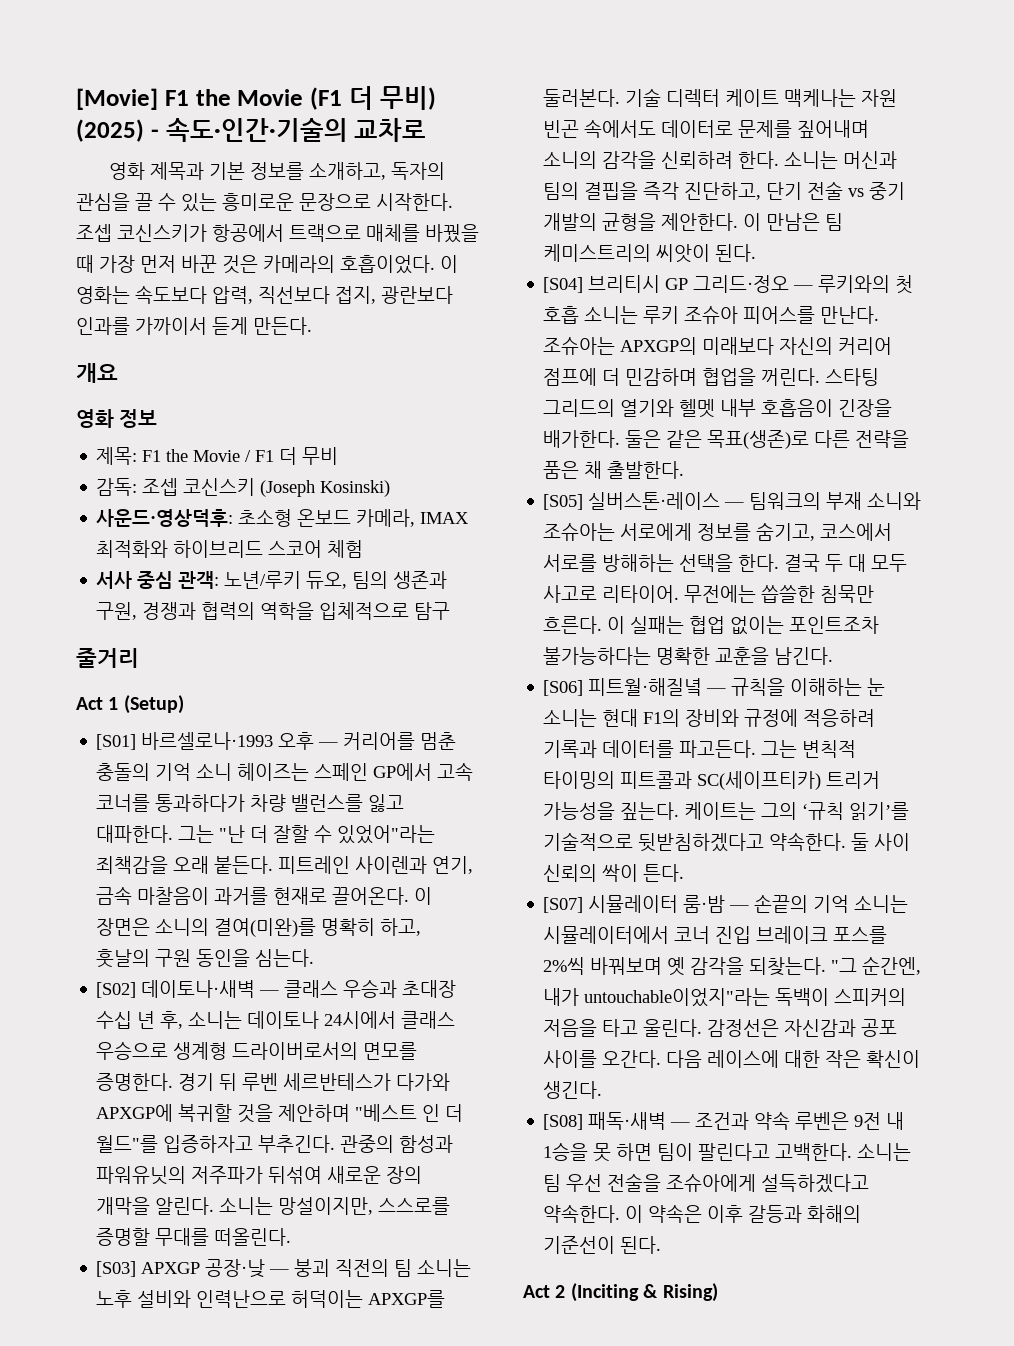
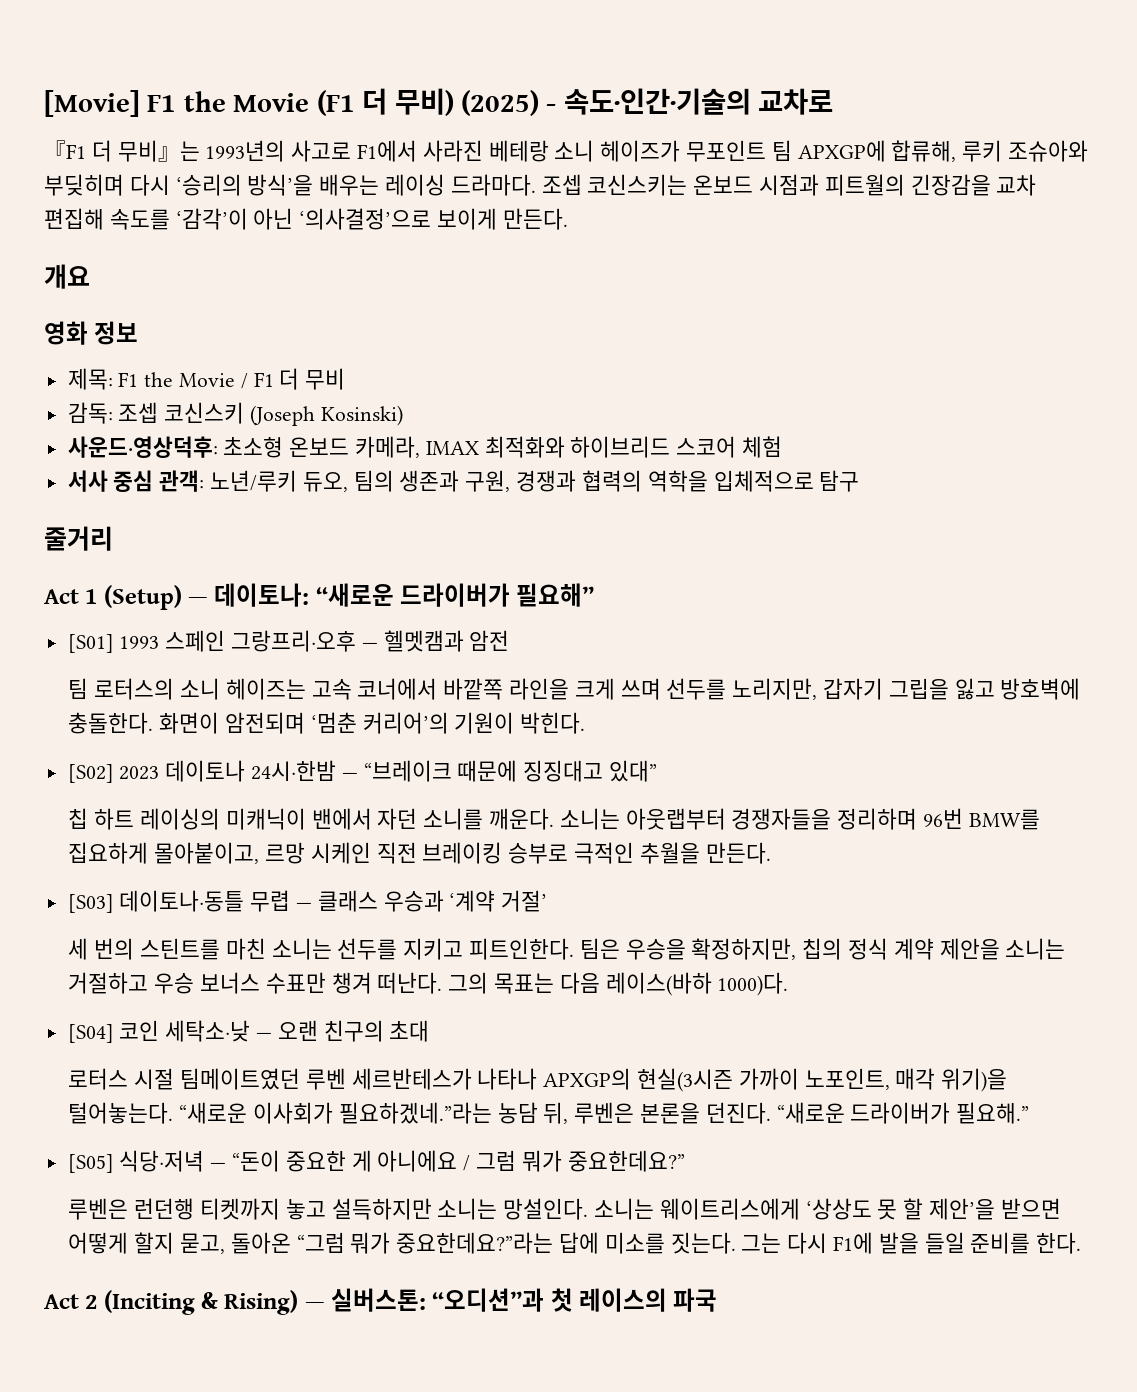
[109,162,446,180] [76,193,453,212] [76,224,479,243] [76,255,458,274] [76,285,453,304] [76,317,248,335] 영화 제목과 기본 정보를 소개하고, 독자의 관심을 끌 수 있는 흥미로운 문장으로 시작한다. 조셉 코신스키가 항공에서 트랙으로 매체를 바꿨을 때 가장 먼저 바꾼 것은 카메라의 호흡이었다. 이 영화는 속도보다 압력, 직선보다 접지, 광란보다 인과를 가까이서 듣게 -> [44,140,1089,162] [44,174,1037,196] [44,208,498,230] 『F1 더 무비』는 1993년의 사고로 F1에서 사라진 베테랑 소니 헤이즈가 무포인트 팀 APXGP에 합류해, 루키 조슈아와 부딪히며 다시 ‘승리의 방식’을 배우는 레이싱 드라마다. 조셉 코신스키는 온보드 시점과 피트월의 긴장감을 교차 편집해 속도를 ‘감각’이 아닌 ‘의사결정’으로 보이게
[96,732,457,750] [96,762,474,781] [96,794,405,812] [96,825,436,844] [96,856,474,874] [96,886,433,905] [96,918,422,937] [96,949,315,968] [96,979,457,998] [96,1011,456,1029] [96,1041,418,1060] [96,1073,451,1091] [96,1104,464,1123] [96,1135,454,1153] [96,1166,423,1185] [96,1197,451,1215] [96,1228,292,1246] [96,1259,472,1278] [96,1290,446,1308] [543,88,898,107] [543,119,870,138] [543,151,898,169] [543,181,906,200] [543,213,844,231] [543,244,757,263] [543,275,914,294] [543,306,880,324] [543,337,893,355] [543,368,880,386] [543,399,893,418] [543,430,910,449] [543,461,685,479] [543,492,922,510] [543,522,893,541] [543,554,908,572] [543,585,875,603] [543,616,880,635] [543,647,834,665] [543,678,886,696] [543,709,876,727] [543,740,857,758] [543,771,881,790] [543,802,910,820] [543,832,911,852] [543,864,685,882] [543,894,909,913] [543,926,888,944] [543,956,922,976] [543,988,907,1007] [543,1019,898,1037] [543,1050,921,1068] [543,1081,603,1099] [543,1111,905,1130] [543,1142,912,1162] [543,1173,870,1193] [543,1204,862,1223] [543,1236,662,1254] // [S01] 바르셀로나·1993 오후 — 커리어를 멈춘 충돌의 기억 소니 헤이즈는 스페인 GP에서 고속 코너를 통과하다가 차량 밸런스를 잃고 대파한다. 그는 "난 더 잘할 수 있었어"라는 죄책감을 오래 붙든다. 피트레인 사이렌과 연기, 금속 마찰음이 과거를 현재로 끌어온다. 이 장면은 소니의 결여(미완)를 명확히 하고, 훗날의 구원 동인을 심는다. // [S02] 데이토나·새벽 — 클래스 우승과 초대장 수십 년 후, 소니는 데이토나 24시에서 클래스 우승으로 생계형 드라이버로서의 면모를 증명한다. 경기 뒤 루벤 세르반테스가 다가와 APXGP에 복귀할 것을 제안하며 "베스트 인 더 월드"를 입증하자고 부추긴다. 관중의 함성과 파워유닛의 저주파가 뒤섞여 새로운 장의 개막을 알린다. 소니는 망설이지만, 스스로를 증명할 무대를 떠올린다. // [S03] APXGP 공장·낮 — 붕괴 직전의 팀 소니는 노후 설비와 인력난으로 허덕이는 APXGP를 둘러본다. 기술 디렉터 케이트 맥케나는 자원 빈곤 속에서도 데이터로 문제를 짚어내며 소니의 감각을 신뢰하려 한다. 소니는 머신과 팀의 결핍을 즉각 진단하고, 단기 전술 vs 중기 개발의 균형을 제안한다. 이 만남은 팀 케미스트리의 씨앗이 된다. // [S04] 브리티시 GP 그리드·정오 — 루키와의 첫 호흡 소니는 루키 조슈아 피어스를 만난다. 조슈아는 APXGP의 미래보다 자신의 커리어 점프에 더 민감하며 협업을 꺼린다. 스타팅 그리드의 열기와 헬멧 내부 호흡음이 긴장을 배가한다. 둘은 같은 목표(생존)로 다른 전략을 품은 채 출발한다. // [S05] 실버스톤·레이스 — 팀워크의 부재 소니와 조슈아는 서로에게 정보를 숨기고, 코스에서 서로를 방해하는 선택을 한다. 결국 두 대 모두 사고로 리타이어. 무전에는 씁쓸한 침묵만 흐른다. 이 실패는 협업 없이는 포인트조차 불가능하다는 명확한 교훈을 남긴다. // [S06] 피트월·해질녘 — 규칙을 이해하는 눈 소니는 현대 F1의 장비와 규정에 적응하려 기록과 데이터를 파고든다. 그는 변칙적 타이밍의 피트콜과 SC(세이프티카) 트리거 가능성을 짚는다. 케이트는 그의 ‘규칙 읽기’를 기술적으로 뒷받침하겠다고 약속한다. 둘 사이 신뢰의 싹이 튼다. // [S07] 시뮬레이터 룸·밤 — 손끝의 기억 소니는 시뮬레이터에서 코너 진입 브레이크 포스를 2%씩 바꿔보며 옛 감각을 되찾는다. "그 순간엔, 내가 untouchable이었지"라는 독백이 스피커의 저음을 타고 울린다. 감정선은 자신감과 공포 사이를 오간다. 다음 레이스에 대한 작은 확신이 생긴다. // [S08] 패독·새벽 — 조건과 약속 루벤은 9전 내 1승을 못 하면 팀이 팔린다고 고백한다. 소니는 팀 우선 전술을 조슈아에게 설득하겠다고 약속한다. 이 약속은 이후 갈등과 화해의 기준선이 된다. -> [188,583,595,607] [67,630,510,653] [68,678,1081,700] [68,712,586,734] [67,760,658,783] [68,808,1040,830] [68,842,771,864] [67,890,548,913] [68,938,1066,960] [68,972,789,996] [67,1020,430,1043] [68,1068,1008,1092] [68,1102,1030,1124] [67,1150,685,1173] [68,1198,1061,1220] [68,1232,1082,1254] — 데이토나: “새로운 드라이버가 필요해” // [S01] 1993 스페인 그랑프리·오후 — 헬멧캠과 암전 // 팀 로터스의 소니 헤이즈는 고속 코너에서 바깥쪽 라인을 크게 쓰며 선두를 노리지만, 갑자기 그립을 잃고 방호벽에 충돌한다. 화면이 암전되며 ‘멈춘 커리어’의 기원이 박힌다. // [S02] 2023 데이토나 24시·한밤 — “브레이크 때문에 징징대고 있대” // 칩 하트 레이싱의 미캐닉이 밴에서 자던 소니를 깨운다. 소니는 아웃랩부터 경쟁자들을 정리하며 96번 BMW를 집요하게 몰아붙이고, 르망 시케인 직전 브레이킹 승부로 극적인 추월을 만든다. // [S03] 데이토나·동틀 무렵 — 클래스 우승과 ‘계약 거절’ // 세 번의 스틴트를 마친 소니는 선두를 지키고 피트인한다. 팀은 우승을 확정하지만, 칩의 정식 계약 제안을 소니는 거절하고 우승 보너스 수표만 챙겨 떠난다. 그의 목표는 다음 레이스(바하 1000)다. // [S04] 코인 세탁소·낮 — 오랜 친구의 초대 // 로터스 시절 팀메이트였던 루벤 세르반테스가 나타나 APXGP의 현실(3시즌 가까이 노포인트, 매각 위기)을 털어놓는다. “새로운 이사회가 필요하겠네.”라는 농담 뒤, 루벤은 본론을 던진다. “새로운 드라이버가 필요해.” // [S05] 식당·저녁 — “돈이 중요한 게 아니에요 / 그럼 뭐가 중요한데요?” // 루벤은 런던행 티켓까지 놓고 설득하지만 소니는 망설인다. 소니는 웨이트리스에게 ‘상상도 못 할 제안’을 받으면 어떻게 할지 묻고, 돌아온 “그럼 뭐가 중요한데요?”라는 답에 미소를 짓는다. 그는 다시 F1에 발을 들일 준비를 한다.
(718, 1292) none -> [304,1288,718,1312] — 실버스톤: “오디션”과 첫 레이스의 파국

